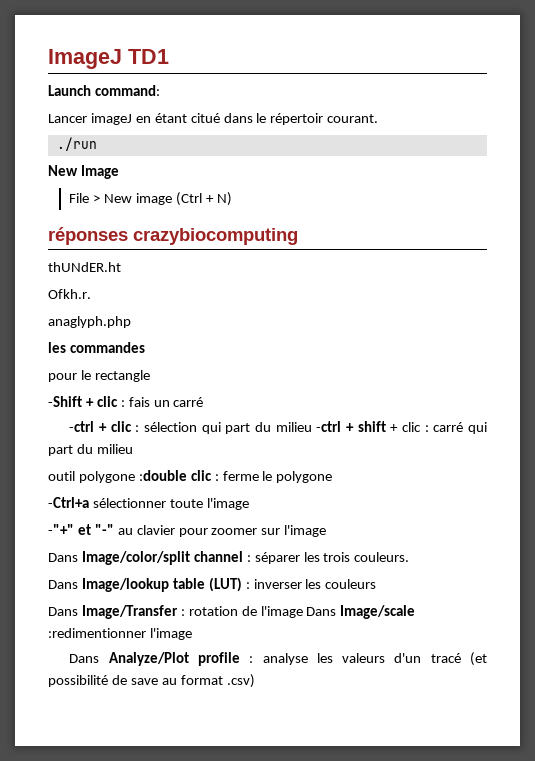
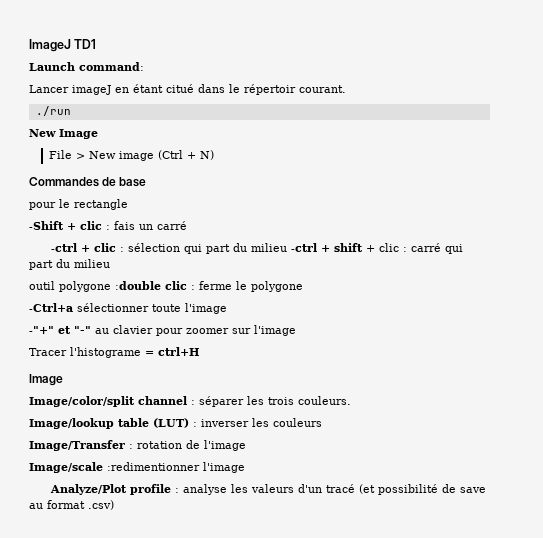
[48,227,298,245] [48,262,121,272] [48,289,91,299] [48,316,131,328] [48,342,145,353] réponses crazybiocomputing // thUNdER.ht // Ofkh.r. // anaglyph.php // les commandes -> [29,177,147,187] Commandes de base
[48,553,78,562] Dans -> [29,347,199,358] [29,374,63,386] Tracer l'histograme = ctrl+H // Image //
[48,580,78,589] Dans -> (351, 400) none
[48,607,78,616] Dans -> (322, 422) none
[306,607,337,616] Dans -> (246, 445) //
[69,654,100,663] Dans -> (245, 467) none

